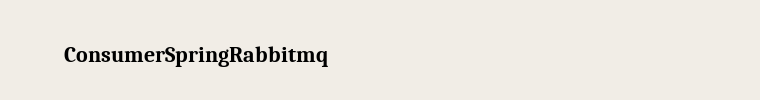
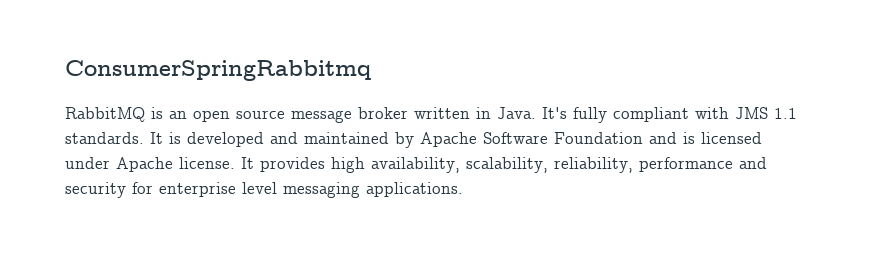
(328, 56) none -> [65,107,797,123] [65,132,762,148] [65,157,767,173] [65,182,463,198] // RabbitMQ is an open source message broker written in Java. It's fully compliant with JMS 1.1 standards. It is developed and maintained by Apache Software Foundation and is licensed under Apache license. It provides high availability, scalability, reliability, performance and security for enterprise level messaging applications.

